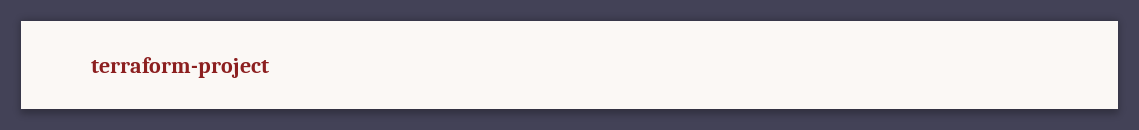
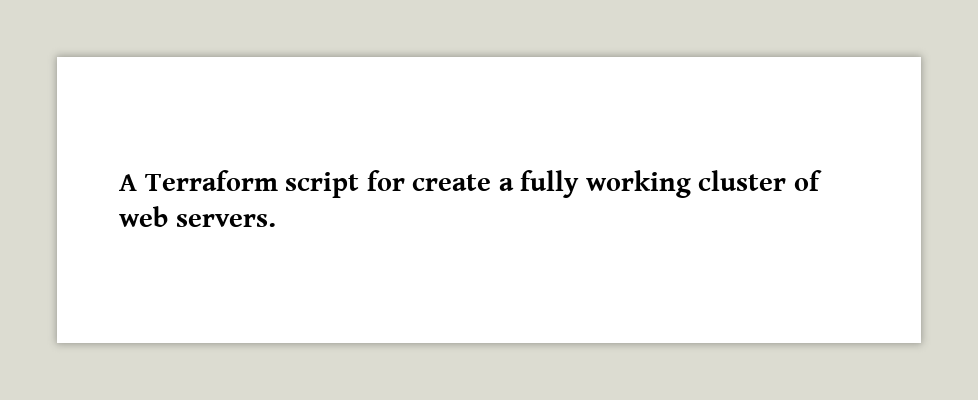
[91,57,269,78] terraform-project -> [119,170,823,198] [119,206,276,227] A Terraform script for create a fully working cluster of web servers.

